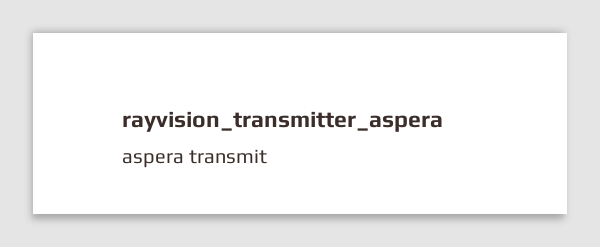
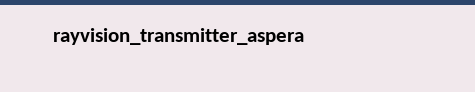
[122,149,268,168] // aspera transmit -> (304, 36) none

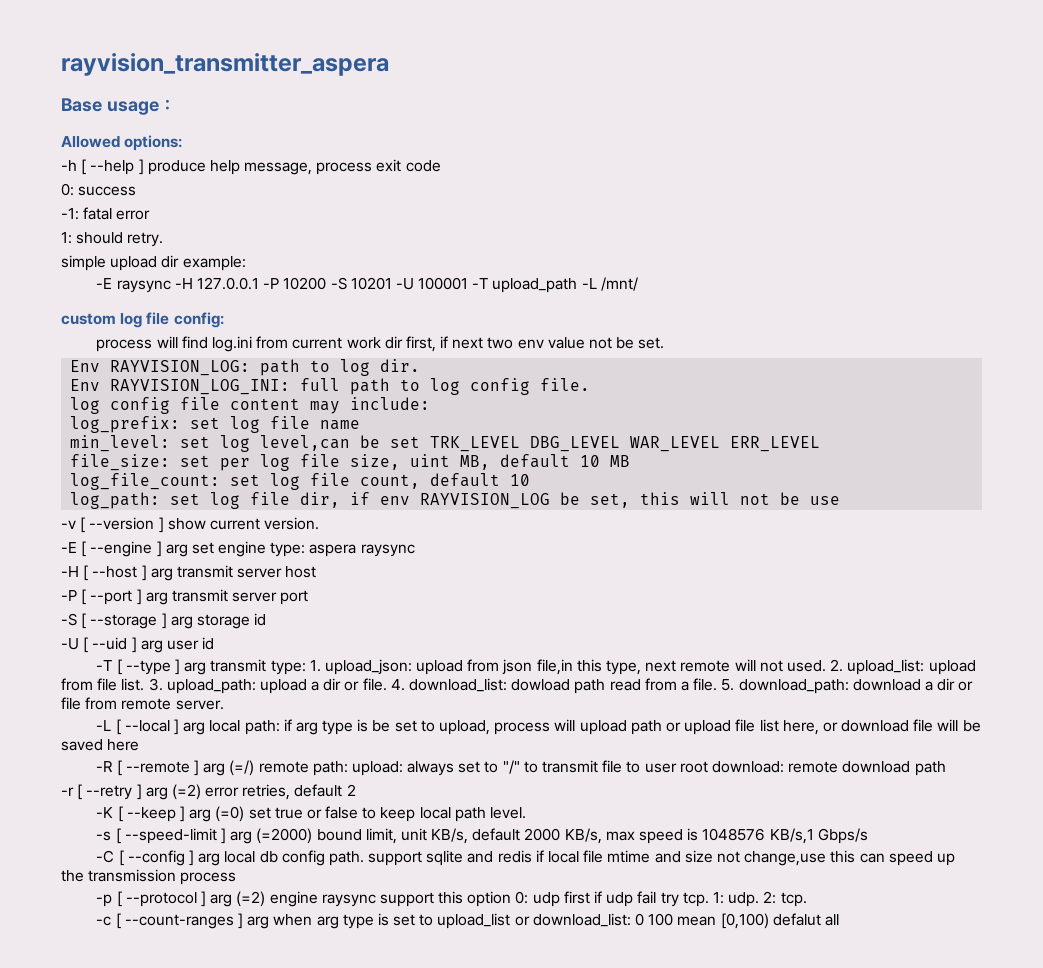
(304, 36) none -> [61,98,176,115] [61,135,183,151] [61,159,441,175] [61,183,137,196] [61,207,151,220] [61,232,164,247] [61,255,246,271] [96,277,638,293] [61,312,224,328] [96,336,665,352] [70,359,421,376] [70,378,591,395] [70,397,431,414] [70,416,361,433] [70,435,821,452] [70,454,631,471] [70,473,531,490] [70,492,841,509] [61,517,320,533] [61,541,415,557] [61,565,317,581] [61,589,309,605] [61,613,267,629] [61,637,215,653] [96,659,976,675] [61,678,974,694] [61,697,224,710] [96,719,981,735] [61,739,140,751] [96,760,946,776] [61,784,356,800] [96,806,527,822] [96,828,868,844] [96,850,955,866] [61,869,237,885] [96,891,807,907] [96,913,839,929] // Base usage： // Allowed options: // -h [ --help ] produce help message, process exit code // 0: success // -1: fatal error // 1: should retry. // simple upload dir example: // -E raysync -H 127.0.0.1 -P 10200 -S 10201 -U 100001 -T upload_path -L /mnt/ // custom log file config: // process will find log.ini from current work dir first, if next two env value not be set. // Env RAYVISION_LOG: path to log dir. // Env RAYVISION_LOG_INI: full path to log config file. // log config file content may include: // log_prefix: set log file name // min_level: set log level,can be set TRK_LEVEL DBG_LEVEL WAR_LEVEL ERR_LEVEL // file_size: set per log file size, uint MB, default 10 MB // log_file_count: set log file count, default 10 // log_path: set log file dir, if env RAYVISION_LOG be set, this will not be use // -v [ --version ] show current version. // -E [ --engine ] arg set engine type: aspera raysync // -H [ --host ] arg transmit server host // -P [ --port ] arg transmit server port // -S [ --storage ] arg storage id // -U [ --uid ] arg user id // -T [ --type ] arg transmit type: 1. upload_json: upload from json file,in this type, next remote will not used. 2. upload_list: upload from file list. 3. upload_path: upload a dir or file. 4. download_list: dowload path read from a file. 5. download_path: download a dir or file from remote server. // -L [ --local ] arg local path: if arg type is be set to upload, process will upload path or upload file list here, or download file will be saved here // -R [ --remote ] arg (=/) remote path: upload: always set to "/" to transmit file to user root download: remote download path // -r [ --retry ] arg (=2) error retries, default 2 // -K [ --keep ] arg (=0) set true or false to keep local path level. // -s [ --speed-limit ] arg (=2000) bound limit, unit KB/s, default 2000 KB/s, max speed is 1048576 KB/s,1 Gbps/s // -C [ --config ] arg local db config path. support sqlite and redis if local file mtime and size not change,use this can speed up the transmission process // -p [ --protocol ] arg (=2) engine raysync support this option 0: udp first if udp fail try tcp. 1: udp. 2: tcp. // -c [ --count-ranges ] arg when arg type is set to upload_list or download_list: 0 100 mean [0,100) defalut all

